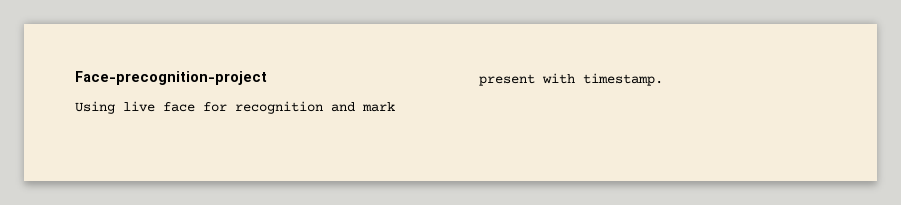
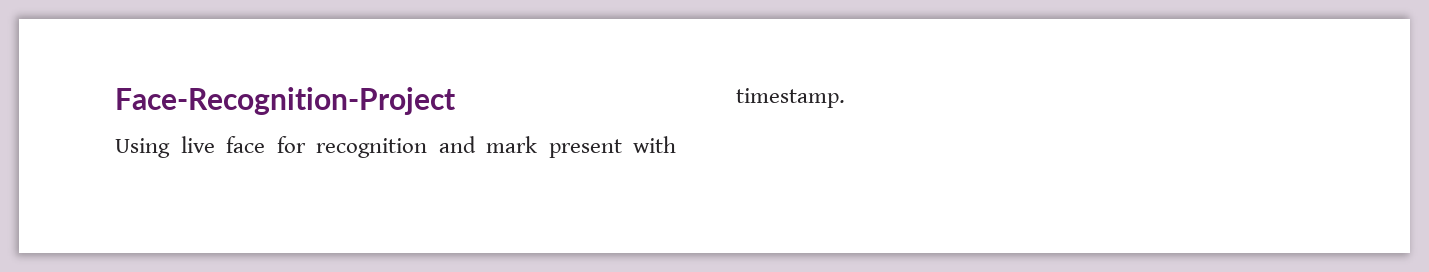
[75,71,267,85] Face-precognition-project -> [115,87,455,115] Face-Recognition-Project

